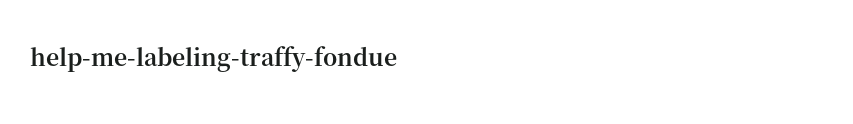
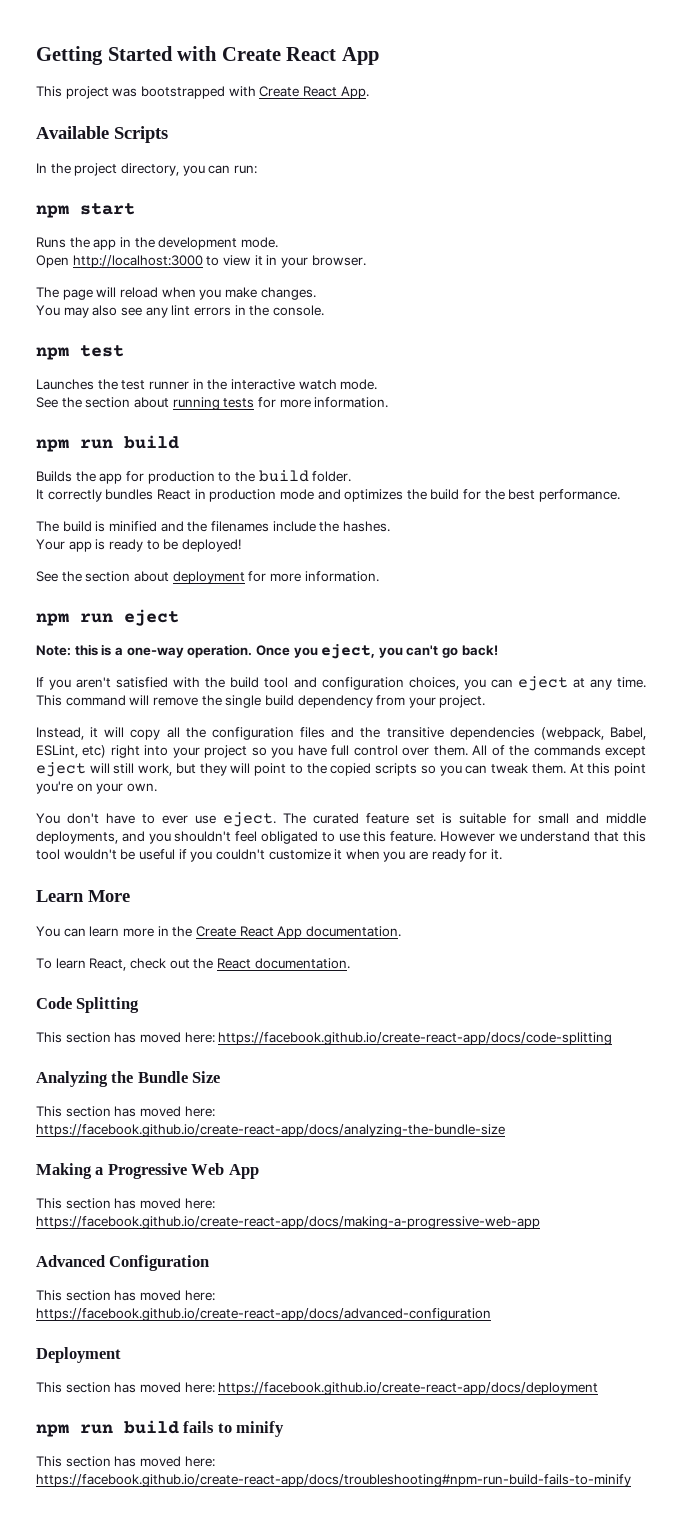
[30,46,397,72] help-me-labeling-traffy-fondue -> [36,46,379,65] [36,86,369,99] [36,126,168,143] [36,163,257,176] [36,203,135,218] [36,237,278,250] [36,255,366,268] [36,287,316,300] [36,305,324,318] [36,345,124,360] [36,379,378,390] [36,397,389,410] [36,435,179,452] [36,470,352,484] [36,489,621,502] [36,521,390,532] [36,539,241,552] [36,571,379,584] [36,609,179,626] [36,644,498,659] [36,676,646,691] [36,695,486,708] [36,727,646,740] [36,745,647,758] [36,762,646,777] [36,781,157,794] [36,812,646,827] [36,831,646,844] [36,849,503,862] [36,890,130,902] [36,926,401,939] [36,958,350,971] [36,997,140,1013] [36,1032,613,1045] [36,1071,221,1087] [36,1106,215,1117] [36,1124,505,1137] [36,1163,259,1179] [36,1198,215,1209] [36,1216,540,1229] [36,1255,210,1271] [36,1290,215,1301] [36,1308,491,1321] [36,1347,121,1363] [36,1382,599,1395] [36,1420,285,1437] [36,1456,215,1467] [36,1474,631,1487] Getting Started with Create React App // This project was bootstrapped with Create React App. // Available Scripts // In the project directory, you can run: // npm start // Runs the app in the development mode. // Open http://localhost:3000 to view it in your browser. // The page will reload when you make changes. // You may also see any lint errors in the console. // npm test // Launches the test runner in the interactive watch mode. // See the section about running tests for more information. // npm run build // Builds the app for production to the build folder. // It correctly bundles React in production mode and optimizes the build for the best performance. // The build is minified and the filenames include the hashes. // Your app is ready to be deployed! // See the section about deployment for more information. // npm run eject // Note: this is a one-way operation. Once you eject, you can't go back! // If you aren't satisfied with the build tool and configuration choices, you can eject at any time. This command will remove the single build dependency from your project. // Instead, it will copy all the configuration files and the transitive dependencies (webpack, Babel, ESLint, etc) right into your project so you have full control over them. All of the commands except eject will still work, but they will point to the copied scripts so you can tweak them. At this point you're on your own. // You don't have to ever use eject. The curated feature set is suitable for small and middle deployments, and you shouldn't feel obligated to use this feature. However we understand that this tool wouldn't be useful if you couldn't customize it when you are ready for it. // Learn More // You can learn more in the Create React App documentation. // To learn React, check out the React documentation. // Code Splitting // This section has moved here: https://facebook.github.io/create-react-app/docs/code-splitting // Analyzing the Bundle Size // This section has moved here: https://facebook.github.io/create-react-app/docs/analyzing-the-bundle-size // Making a Progressive Web App // This section has moved here: https://facebook.github.io/create-react-app/docs/making-a-progressive-web-app // Advanced Configuration // This section has moved here: https://facebook.github.io/create-react-app/docs/advanced-configuration // Deployment // This section has moved here: https://facebook.github.io/create-react-app/docs/deployment // npm run build fails to minify // This section has moved here: https://facebook.github.io/create-react-app/docs/troubleshooting#npm-run-build-fails-to-minify

